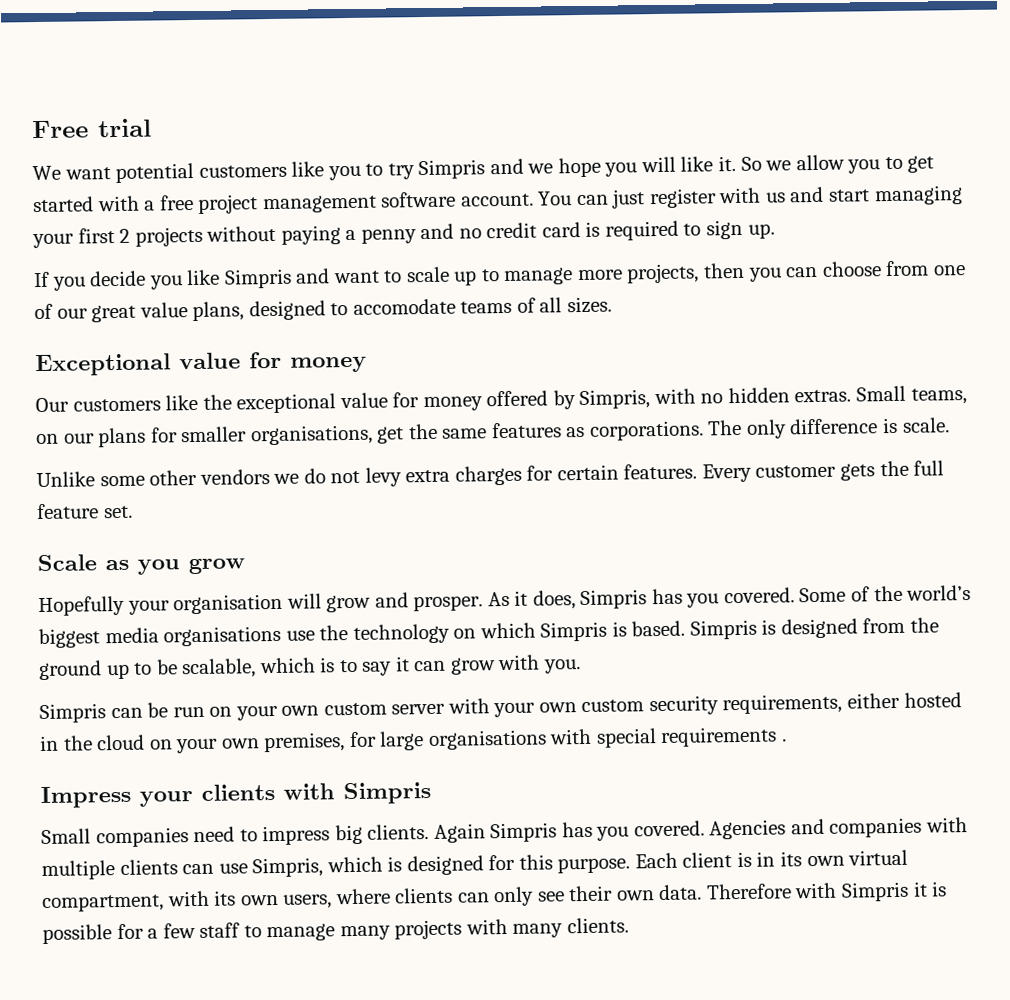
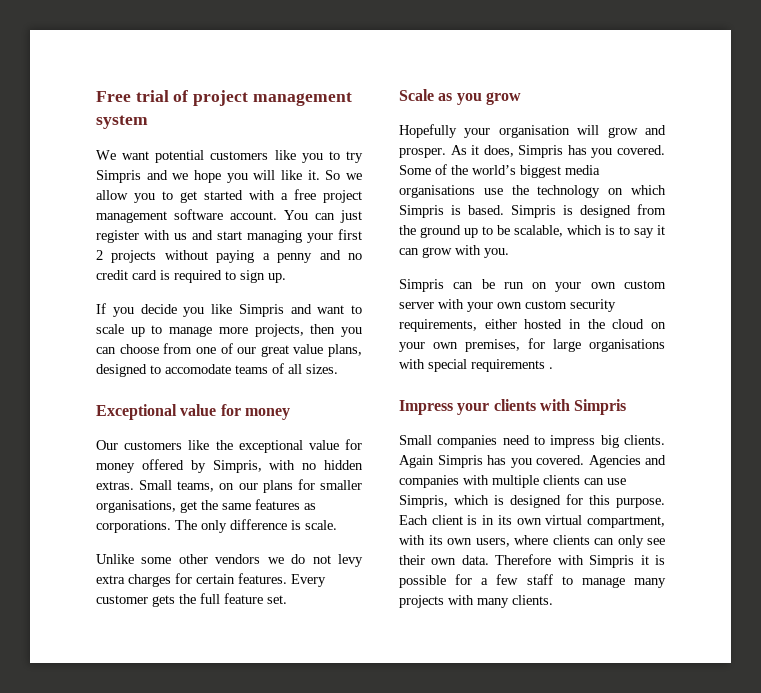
(152, 128) none -> [173,90,352,106] [96,115,148,129] of project management system

